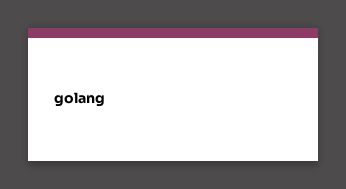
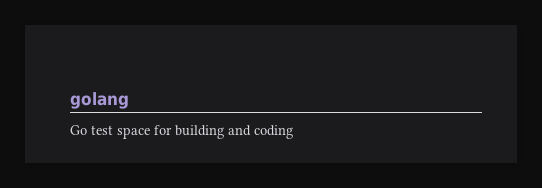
(105, 99) none -> [70,125,293,139] // Go test space for building and coding

